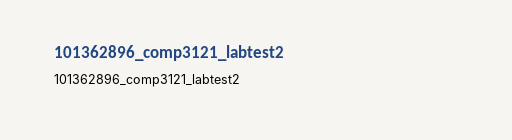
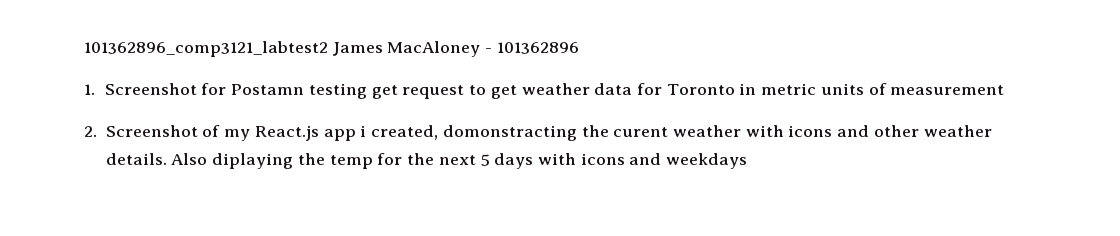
[54,45,284,61] [54,73,240,87] 101362896_comp3121_labtest2 // 101362896_comp3121_labtest2 -> [84,41,579,57] [84,83,1005,99] [84,125,992,141] [105,153,748,169] 101362896_comp3121_labtest2 James MacAloney - 101362896 // 1. Screenshot for Postamn testing get request to get weather data for Toronto in metric units of measurement // 2. Screenshot of my React.js app i created, domonstracting the curent weather with icons and other weather details. Also diplaying the temp for the next 5 days with icons and weekdays

